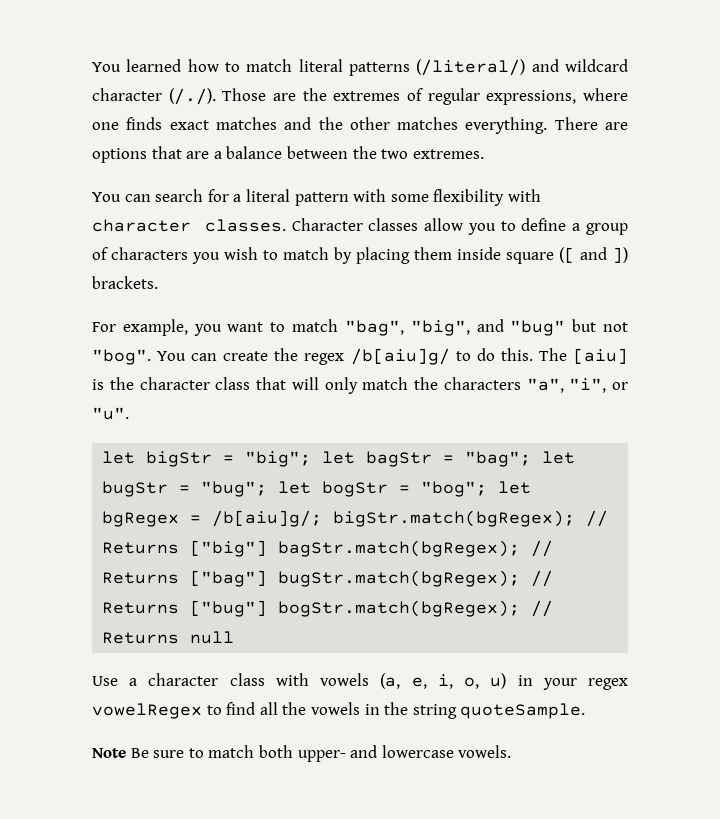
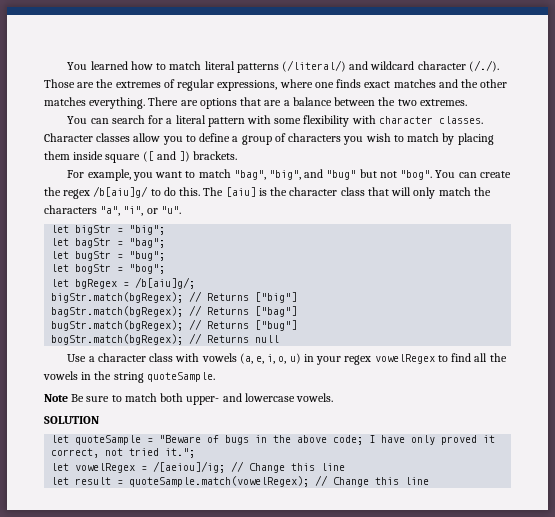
(312, 459) none -> (166, 230) //
(532, 459) none -> (166, 243) //
(268, 489) none -> (166, 256) //
(488, 489) none -> (166, 269) //
(323, 518) none -> (196, 283) //
(268, 548) none -> (298, 297) //
(268, 578) none -> (298, 311) //
(268, 608) none -> (298, 325) //
(512, 751) none -> [44,416,99,424] [51,435,496,445] [51,448,196,458] [51,461,346,473] [51,475,430,487] // SOLUTION // let quoteSample = "Beware of bugs in the above code; I have only proved it correct, not tried it."; // let vowelRegex = /[aeiou]/ig; // Change this line // let result = quoteSample.match(vowelRegex); // Change this line

